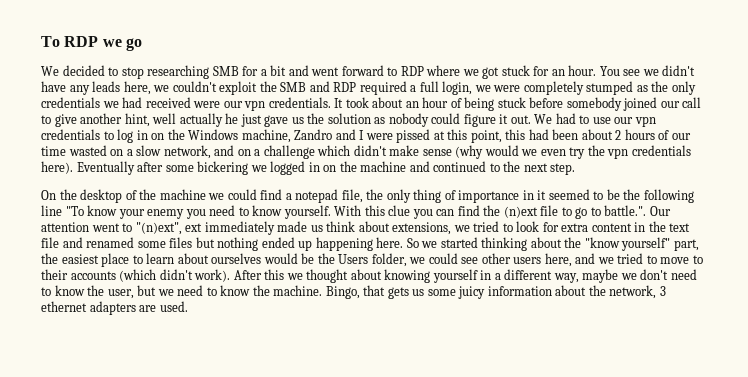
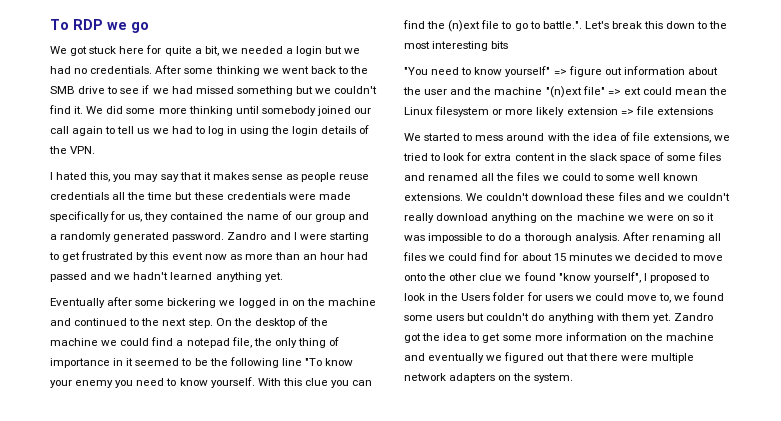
[62,65,696,79] [41,81,696,95] [41,97,702,111] [41,113,656,127] [41,129,691,143] [41,145,691,159] [41,161,73,174] decided to stop researching SMB for a bit and went forward to RDP where we got stuck for an hour. You see we didn't have any leads here, we couldn't exploit the SMB and RDP required a full login, we were completely stumped as the only credentials we had received were our vpn credentials. It took about an hour of being stuck before somebody joined our call to give another hint, well actually he just gave us the solution as nobody could figure it out. We had to use our vpn credentials to log in on the Windows machine, Zandro and I were pissed at this point, this had been about 2 hours of our time wasted on a slow network, and on a challenge which didn't make sense (why would we even try the vpn credentials here). -> [70,45,361,56] [50,65,369,76] [50,85,378,96] [49,105,372,116] [50,125,370,136] [49,146,96,154] [50,172,370,182] [50,192,351,200] [50,211,370,222] [50,232,369,242] [49,251,369,262] [50,272,283,282] got stuck here for quite a bit, we needed a login but we had no credentials. After some thinking we went back to the SMB drive to see if we had missed something but we couldn't find it. We did some more thinking until somebody joined our call again to tell us we had to log in using the login details of the VPN. // I hated this, you may say that it makes sense as people reuse credentials all the time but these credentials were made specifically for us, they contained the name of our group and a randomly generated password. Zandro and I were starting to get frustrated by this event now as more than an hour had passed and we hadn't learned anything yet. //
(576, 169) // -> (213, 323) none
[649,206,671,216] [41,221,390,235] Our attention went to "(n)ext", ext immediately made us think about -> [584,21,728,29] [404,41,509,51] [404,66,718,77] [403,86,728,98] [404,106,713,117] [404,132,650,141] Let's break this down to the most interesting bits // "You need to know yourself" => figure out information about the user and the machine "(n)ext file" => ext could mean the Linux filesystem or more likely extension => file extensions // We started to mess around with the idea of file
[669,223,691,232] [41,237,699,251] [41,253,703,267] [41,269,697,283] [41,285,666,299] [41,301,188,315] text file and renamed some files but nothing ended up happening here. So we started thinking about the "know yourself" part, the easiest place to learn about ourselves would be the Users folder, we could see other users here, and we tried to move to their accounts (which didn't work). After this we thought about knowing yourself in a different way, maybe we don't need to know the user, but we need to know the machine. Bingo, that gets us some juicy information about the network, 3 ethernet adapters are used. -> [589,152,722,163] [404,172,699,181] [404,192,730,201] [404,213,715,223] [404,232,721,243] [403,252,724,261] [404,272,710,283] [404,292,725,303] [404,313,713,323] [404,332,715,343] [404,352,694,363] [404,373,574,383] slack space of some files and renamed all the files we could to some well known extensions. We couldn't download these files and we couldn't really download anything on the machine we were on so it was impossible to do a thorough analysis. After renaming all files we could find for about 15 minutes we decided to move onto the other clue we found "know yourself", I proposed to look in the Users folder for users we could move to, we found some users but couldn't do anything with them yet. Zandro got the idea to get some more information on the machine and eventually we figured out that there were multiple network adapters on the system.

